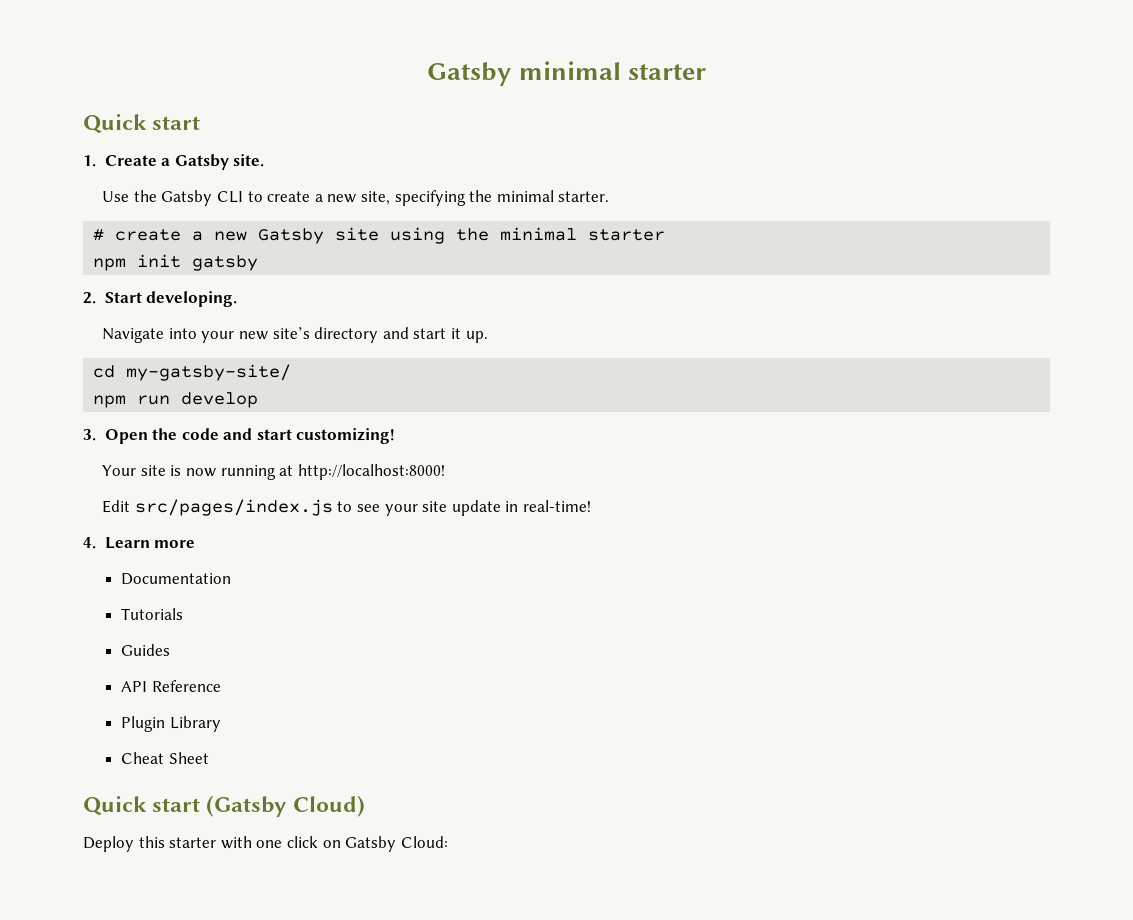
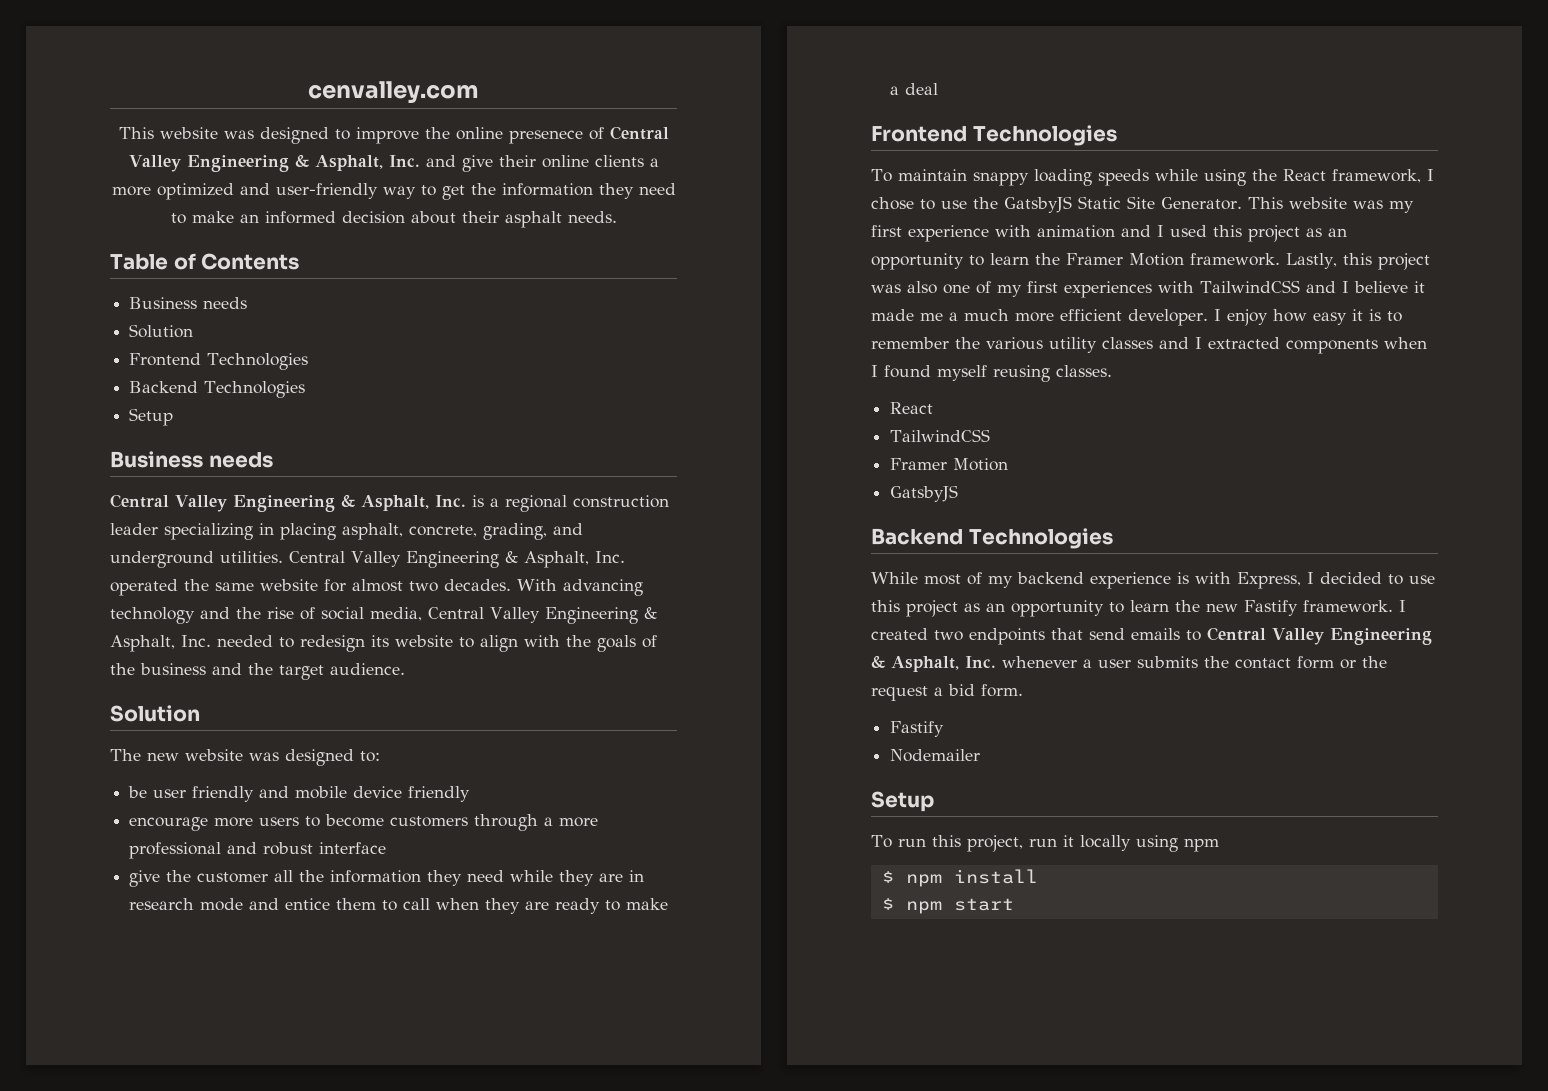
[427,61,706,86] [83,114,201,134] [83,154,265,170] [102,190,610,206] [93,227,666,244] [93,254,259,271] [83,291,238,307] [102,327,488,343] [93,364,292,381] [93,392,259,408] [83,428,396,444] [102,464,445,480] [102,499,591,516] [83,537,196,549] [120,573,231,585] [120,608,183,620] [120,644,170,656] [120,680,221,692] [120,716,221,732] [120,752,209,764] [83,795,365,817] [83,836,448,852] Gatsby minimal starter // Quick start // 1. Create a Gatsby site. // Use the Gatsby CLI to create a new site, specifying the minimal starter. // # create a new Gatsby site using the minimal starter // npm init gatsby // 2. Start developing. // Navigate into your new site’s directory and start it up. // cd my-gatsby-site/ // npm run develop // 3. Open the code and start customizing! // Your site is now running at http://localhost:8000! // Edit src/pages/index.js to see your site update in real-time! // 4. Learn more // Documentation // Tutorials // Guides // API Reference // Plugin Library // Cheat Sheet // Quick start (Gatsby Cloud) // Deploy this starter with one click on Gatsby Cloud: -> [308,81,479,103] [118,126,669,144] [128,154,659,172] [111,183,676,200] [170,211,617,228] [110,253,300,270] [129,297,248,309] [129,324,194,338] [129,353,309,370] [129,381,306,398] [129,408,174,426] [110,451,273,468] [110,494,669,512] [110,523,583,540] [110,551,625,568] [110,579,643,596] [110,607,657,624] [110,635,657,652] [110,663,405,680] [110,705,200,722] [110,749,380,766] [128,786,471,802] [129,814,599,831] [129,842,387,859] [129,870,645,887] [129,898,669,914] [890,83,939,95] [871,125,1117,146] [871,169,1434,186] [871,196,1414,213] [871,225,1347,242] [871,253,1430,270] [871,280,1425,298] [871,309,1402,326] [871,337,1427,354] [871,365,1112,382] [890,402,934,414] [890,429,991,442] [890,458,1009,471] [890,485,959,502] [871,528,1113,549] [871,572,1435,589] [871,600,1406,617] [871,627,1432,645] [871,655,1387,672] [871,684,1023,701] [890,721,945,737] [890,749,981,762] [871,791,934,812] [871,835,1219,852] [881,869,1038,887] [881,898,1014,914] cenvalley.com // This website was designed to improve the online presenece of Central Valley Engineering & Asphalt, Inc. and give their online clients a more optimized and user-friendly way to get the information they need to make an informed decision about their asphalt needs. // Table of Contents // Business needs // Solution // Frontend Technologies // Backend Technologies // Setup // Business needs // Central Valley Engineering & Asphalt, Inc. is a regional construction leader specializing in placing asphalt, concrete, grading, and underground utilities. Central Valley Engineering & Asphalt, Inc. operated the same website for almost two decades. With advancing technology and the rise of social media, Central Valley Engineering & Asphalt, Inc. needed to redesign its website to align with the goals of the business and the target audience. // Solution // The new website was designed to: // be user friendly and mobile device friendly // encourage more users to become customers through a more professional and robust interface // give the customer all the information they need while they are in research mode and entice them to call when they are ready to make a deal // Frontend Technologies // To maintain snappy loading speeds while using the React framework, I chose to use the GatsbyJS Static Site Generator. This website was my first experience with animation and I used this project as an opportunity to learn the Framer Motion framework. Lastly, this project was also one of my first experiences with TailwindCSS and I believe it made me a much more efficient developer. I enjoy how easy it is to remember the various utility classes and I extracted components when I found myself reusing classes. // React // TailwindCSS // Framer Motion // GatsbyJS // Backend Technologies // While most of my backend experience is with Express, I decided to use this project as an opportunity to learn the new Fastify framework. I created two endpoints that send emails to Central Valley Engineering & Asphalt, Inc. whenever a user submits the contact form or the request a bid form. // Fastify // Nodemailer // Setup // To run this project, run it locally using npm // $ npm install // $ npm start

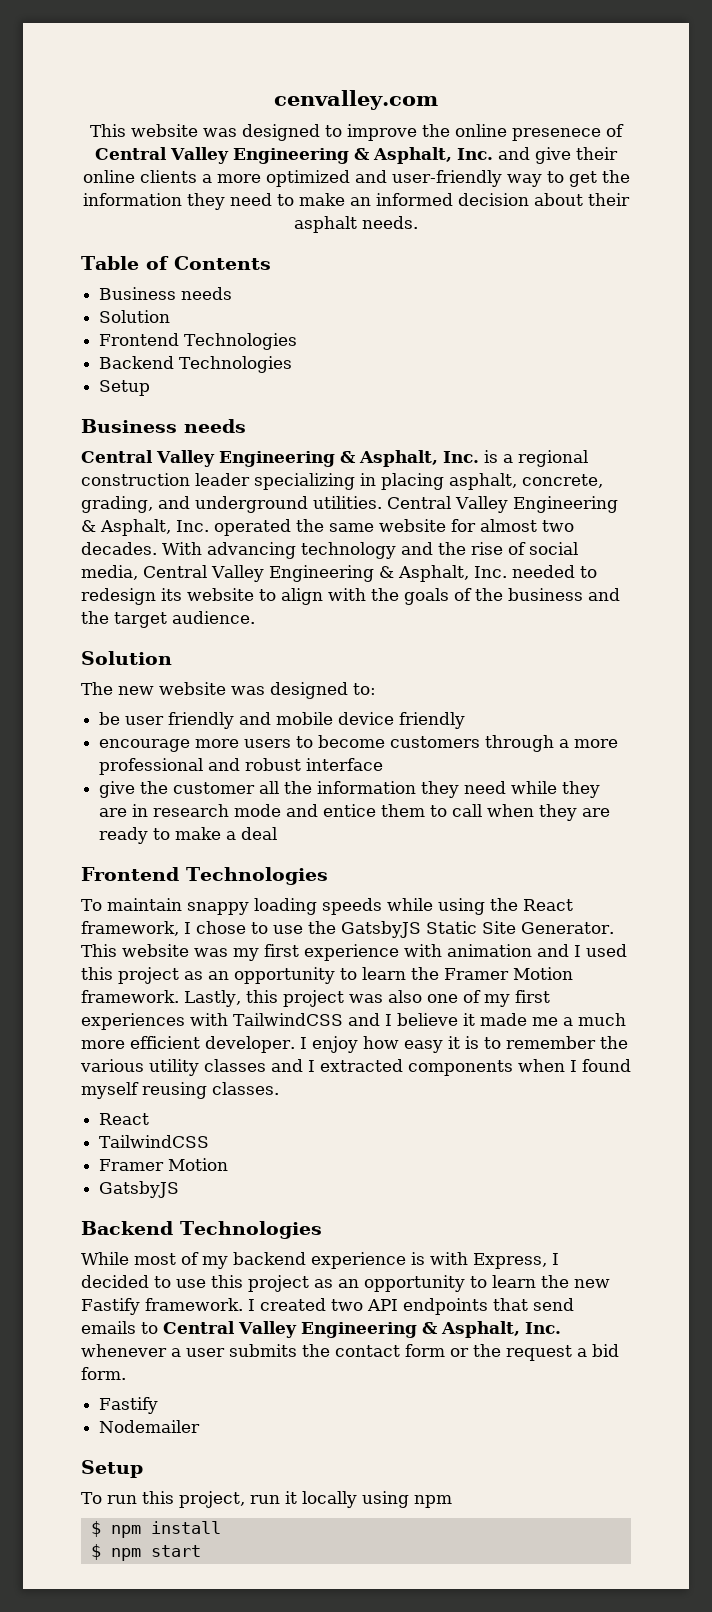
(963, 635) none -> [366,1299,398,1311] API

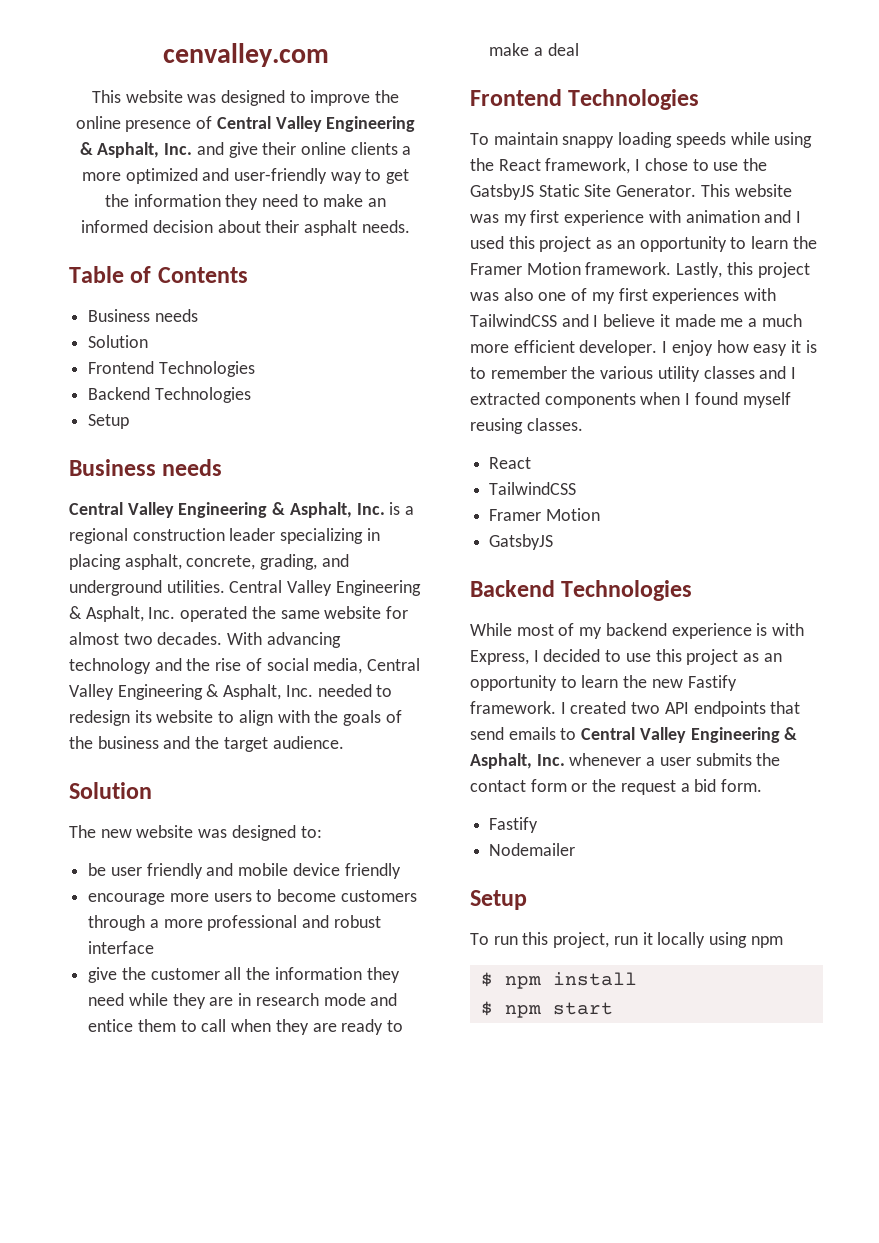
[512,128,601,141] presenece -> [125,120,192,132] presence

